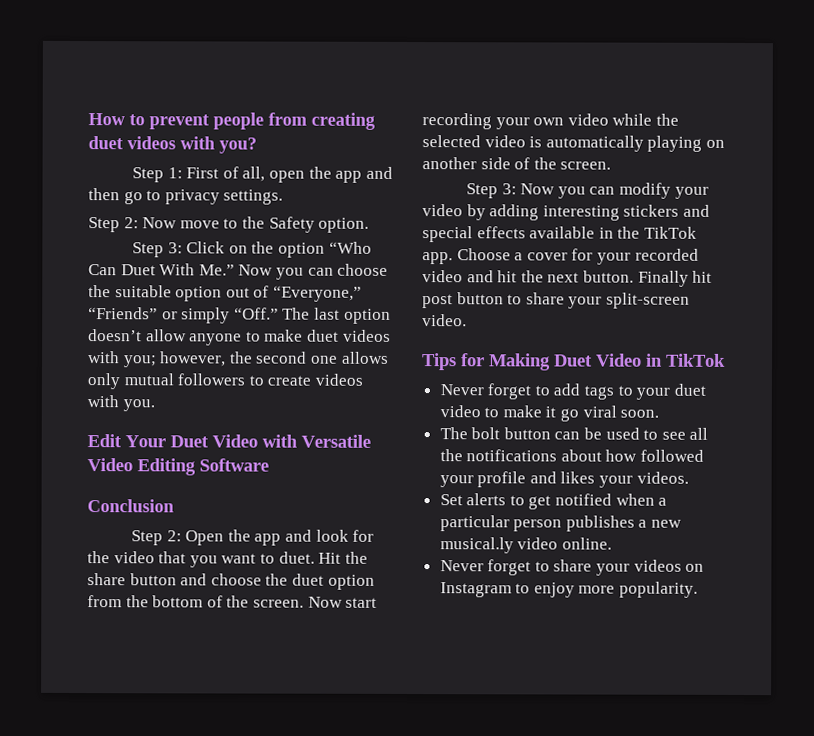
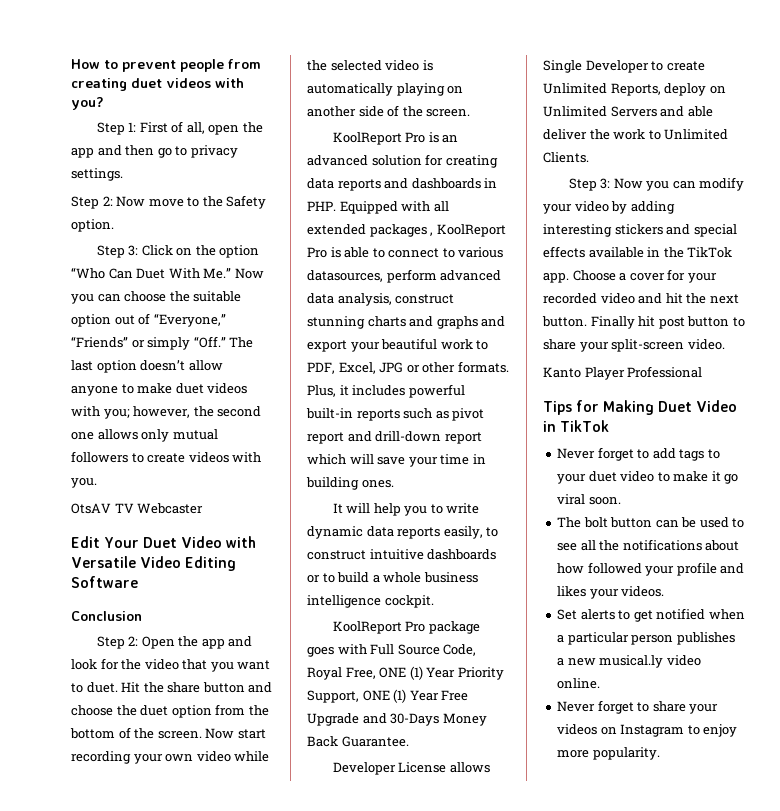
(155, 405) none -> [71,503,204,514] // OtsAV TV Webcaster
(612, 165) none -> [332,132,459,145] [307,154,498,168] [307,178,498,191] [307,201,449,214] [307,224,506,237] [307,247,504,258] [307,269,502,283] [307,293,455,306] [307,316,506,329] [307,338,489,352] [307,361,509,374] [307,384,465,398] [306,408,485,421] [307,431,482,444] [307,454,486,467] [306,477,394,490] [332,503,480,516] [307,526,499,539] [307,549,497,560] [307,572,478,583] [307,595,434,608] [332,621,480,634] [307,644,477,657] [307,666,504,680] [307,689,469,703] [307,713,487,726] [307,736,409,747] [332,762,490,775] [543,60,705,73] [543,83,726,96] [543,106,713,117] [543,129,729,140] [543,152,589,163] // KoolReport Pro is an advanced solution for creating data reports and dashboards in PHP. Equipped with all extended packages , KoolReport Pro is able to connect to various datasources, perform advanced data analysis, construct stunning charts and graphs and export your beautiful work to PDF, Excel, JPG or other formats. Plus, it includes powerful built-in reports such as pivot report and drill-down report which will save your time in building ones. // It will help you to write dynamic data reports easily, to construct intuitive dashboards or to build a whole business intelligence cockpit. // KoolReport Pro package goes with Full Source Code, Royal Free, ONE (1) Year Priority Support, ONE (1) Year Free Upgrade and 30-Days Money Back Guarantee. // Developer License allows Single Developer to create Unlimited Reports, deploy on Unlimited Servers and able deliver the work to Unlimited Clients.
(467, 320) none -> [543,366,703,380] // Kanto Player Professional

